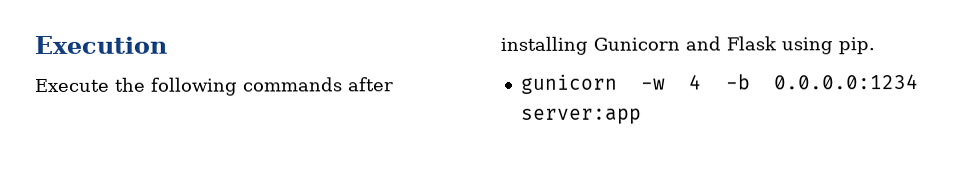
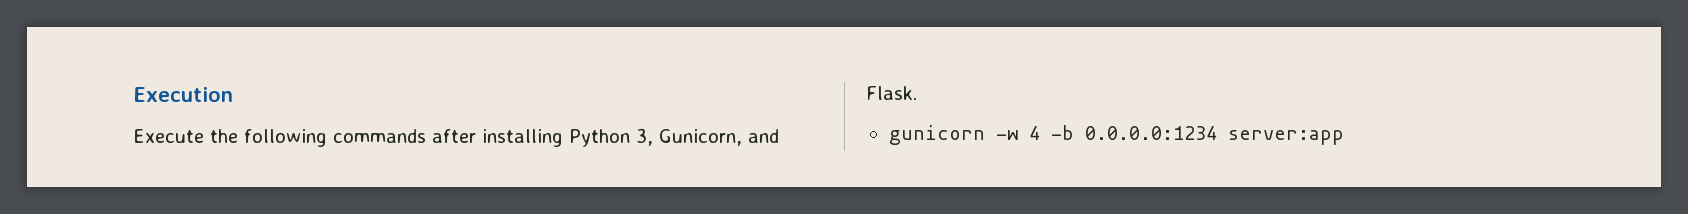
[593,36,875,55] Gunicorn and Flask using pip. -> [569,128,779,147] [866,86,917,100] Python 3, Gunicorn, and Flask.

